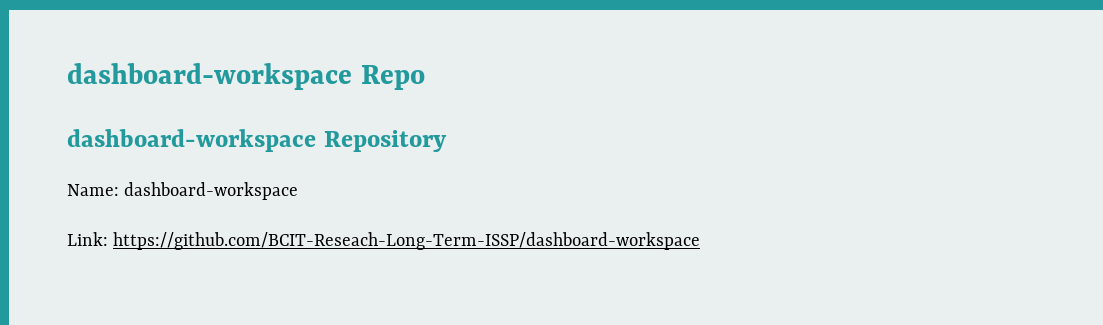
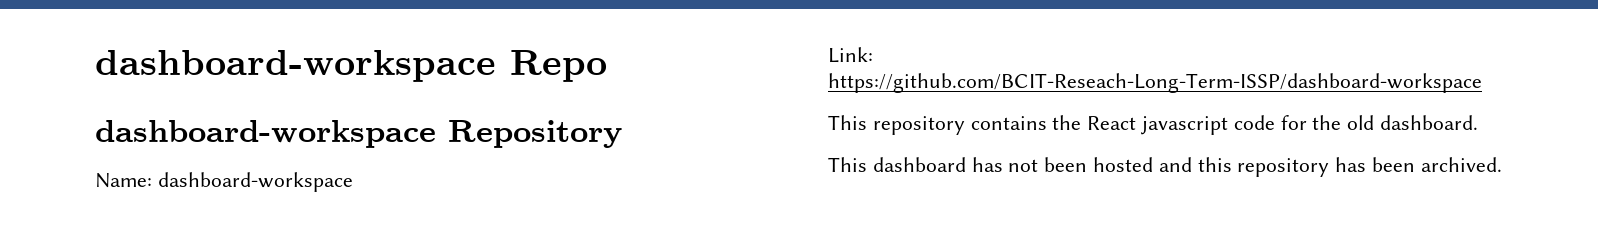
(701, 241) none -> [828,115,1479,135] [828,157,1502,177] // This repository contains the React javascript code for the old dashboard. // This dashboard has not been hosted and this repository has been archived.

